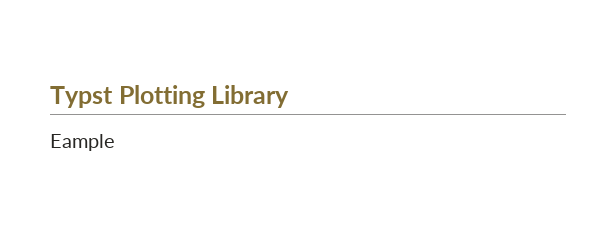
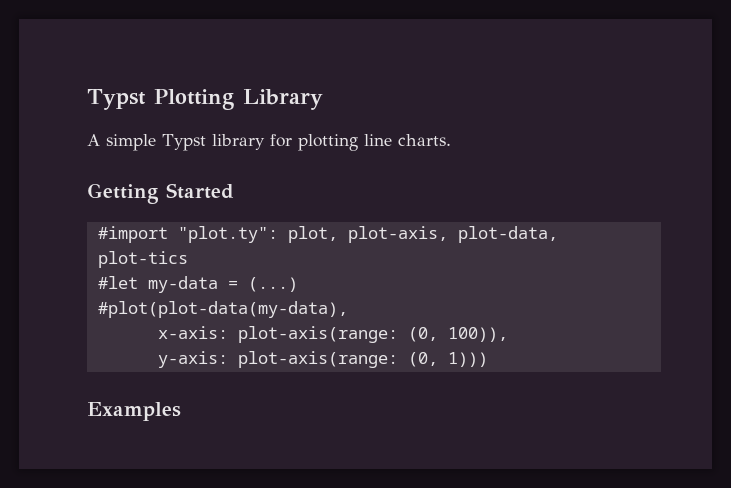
[50,134,115,151] Eample -> [87,134,451,151] [87,183,234,204] [97,226,558,243] [97,251,188,268] [97,276,298,293] [97,301,348,318] [157,326,508,343] [157,351,488,368] [87,402,181,421] A simple Typst library for plotting line charts. // Getting Started // #import "plot.ty": plot, plot-axis, plot-data, plot-tics // #let my-data = (...) // #plot(plot-data(my-data), // x-axis: plot-axis(range: (0, 100)), // y-axis: plot-axis(range: (0, 1))) // Examples

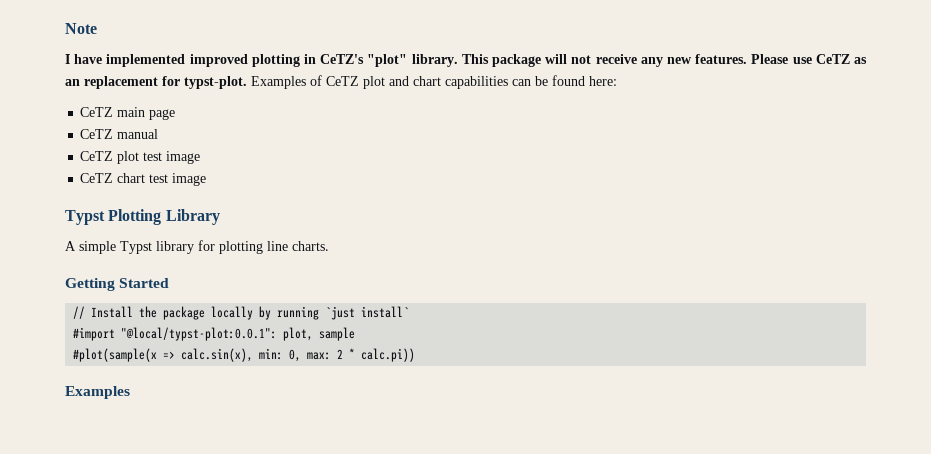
(87, 99) none -> [65,23,97,34] [65,54,868,67] [65,75,617,89] [80,107,176,120] [80,129,159,139] [80,151,201,164] [80,173,207,186] Note // I have implemented improved plotting in CeTZ's "plot" library. This package will not receive any new features. Please use CeTZ as an replacement for typst-plot. Examples of CeTZ plot and chart capabilities can be found here: // CeTZ main page // CeTZ manual // CeTZ plot test image // CeTZ chart test image //
[97,226,558,243] [97,251,188,268] [97,276,298,293] [97,301,348,318] [157,326,508,343] [157,351,488,368] #import "plot.ty": plot, plot-axis, plot-data, plot-tics // #let my-data = (...) // #plot(plot-data(my-data), // x-axis: plot-axis(range: (0, 100)), // y-axis: plot-axis(range: (0, 1))) -> [73,306,410,320] [73,327,356,341] [73,348,416,362] // Install the package locally by running `just install` // #import "@local/typst-plot:0.0.1": plot, sample // #plot(sample(x => calc.sin(x), min: 0, max: 2 * calc.pi))

